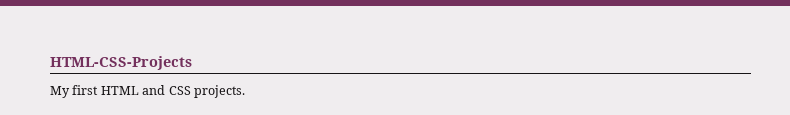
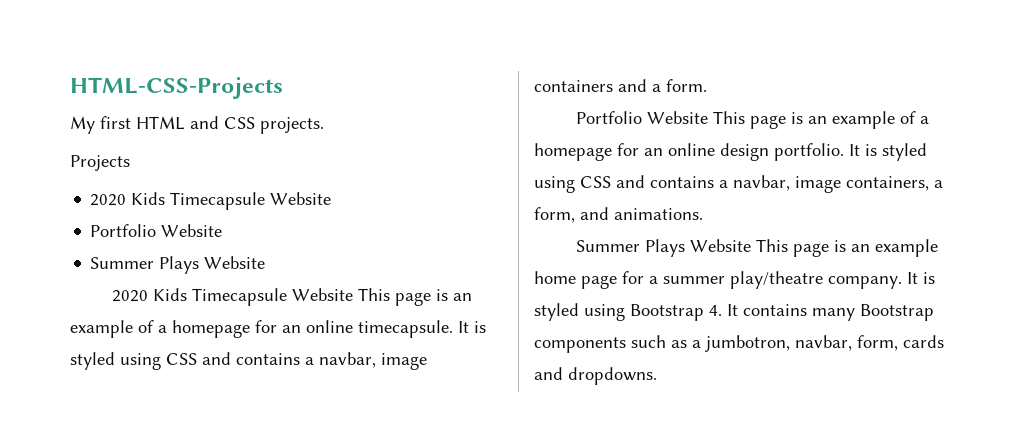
(245, 91) none -> [70,155,130,171] [90,192,332,210] [90,224,223,237] [90,256,266,274] [112,288,473,306] [70,320,486,338] [70,352,427,370] [534,79,707,92] [576,111,930,129] [534,143,927,161] [534,175,943,193] [534,207,703,223] [576,239,939,257] [534,271,935,289] [534,303,934,321] [534,335,944,353] [534,367,657,385] // Projects // 2020 Kids Timecapsule Website // Portfolio Website // Summer Plays Website // 2020 Kids Timecapsule Website This page is an example of a homepage for an online timecapsule. It is styled using CSS and contains a navbar, image containers and a form. // Portfolio Website This page is an example of a homepage for an online design portfolio. It is styled using CSS and contains a navbar, image containers, a form, and animations. // Summer Plays Website This page is an example home page for a summer play/theatre company. It is styled using Bootstrap 4. It contains many Bootstrap components such as a jumbotron, navbar, form, cards and dropdowns.

